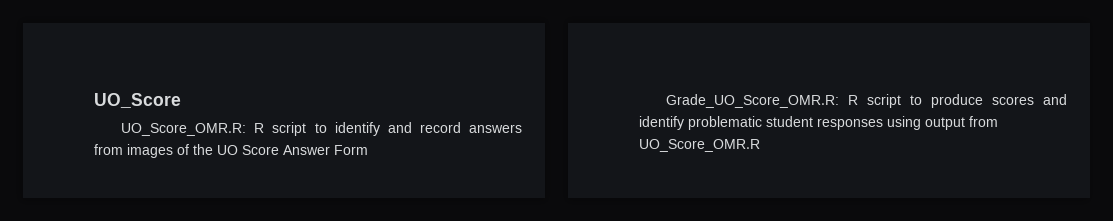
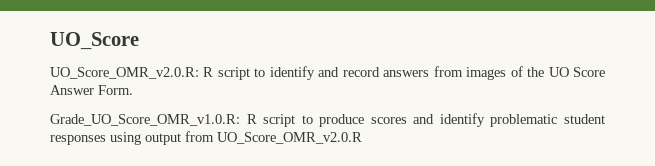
[121,123,247,136] UO_Score_OMR.R: -> [50,67,199,79] UO_Score_OMR_v2.0.R:
[334,145,368,155] [666,94,840,108] Form // Grade_UO_Score_OMR.R: -> [98,85,133,95] [50,114,240,126] Form. // Grade_UO_Score_OMR_v1.0.R:
[639,139,760,152] UO_Score_OMR.R -> [217,132,362,144] UO_Score_OMR_v2.0.R

